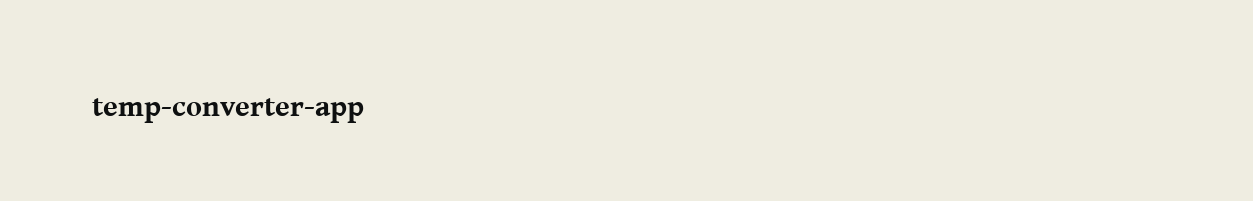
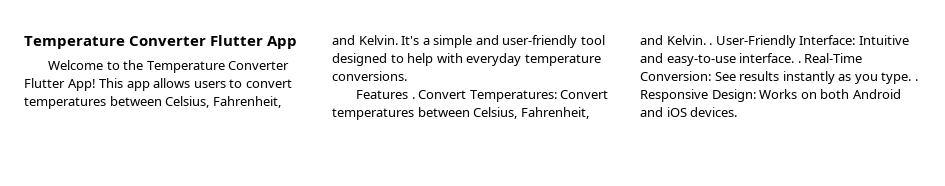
[92,98,364,123] temp-converter-app -> [24,35,298,49] [48,60,290,73] [24,78,292,91] [24,96,281,109] [332,35,605,48] [332,53,601,66] [332,71,407,81] [356,90,609,102] [332,107,589,120] [640,35,909,48] [640,53,863,66] [640,71,918,84] [640,89,901,102] [640,107,738,117] Temperature Converter Flutter App // Welcome to the Temperature Converter Flutter App! This app allows users to convert temperatures between Celsius, Fahrenheit, and Kelvin. It's a simple and user-friendly tool designed to help with everyday temperature conversions. // Features . Convert Temperatures: Convert temperatures between Celsius, Fahrenheit, and Kelvin. . User-Friendly Interface: Intuitive and easy-to-use interface. . Real-Time Conversion: See results instantly as you type. . Responsive Design: Works on both Android and iOS devices.

